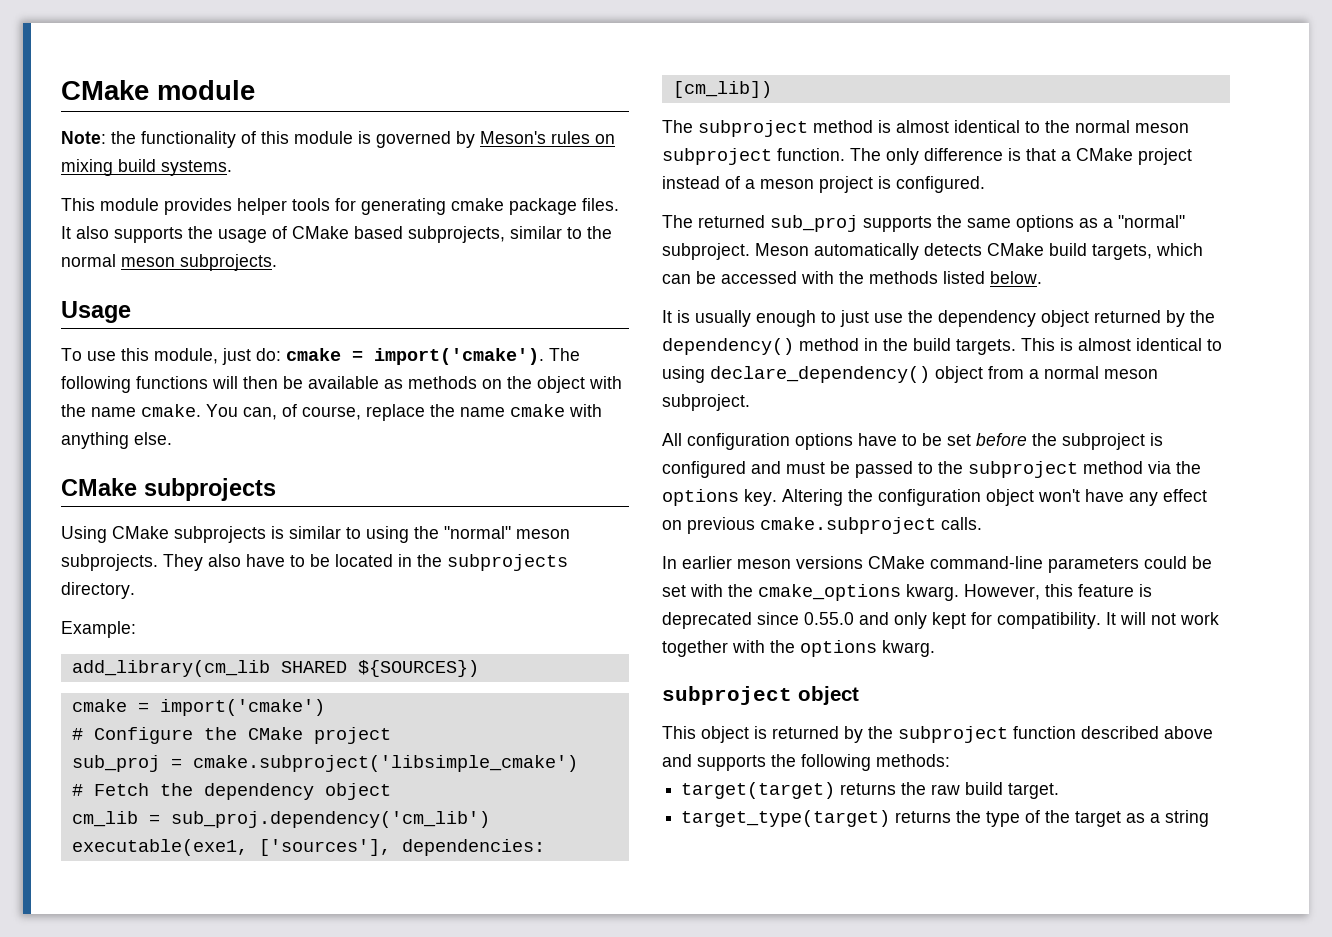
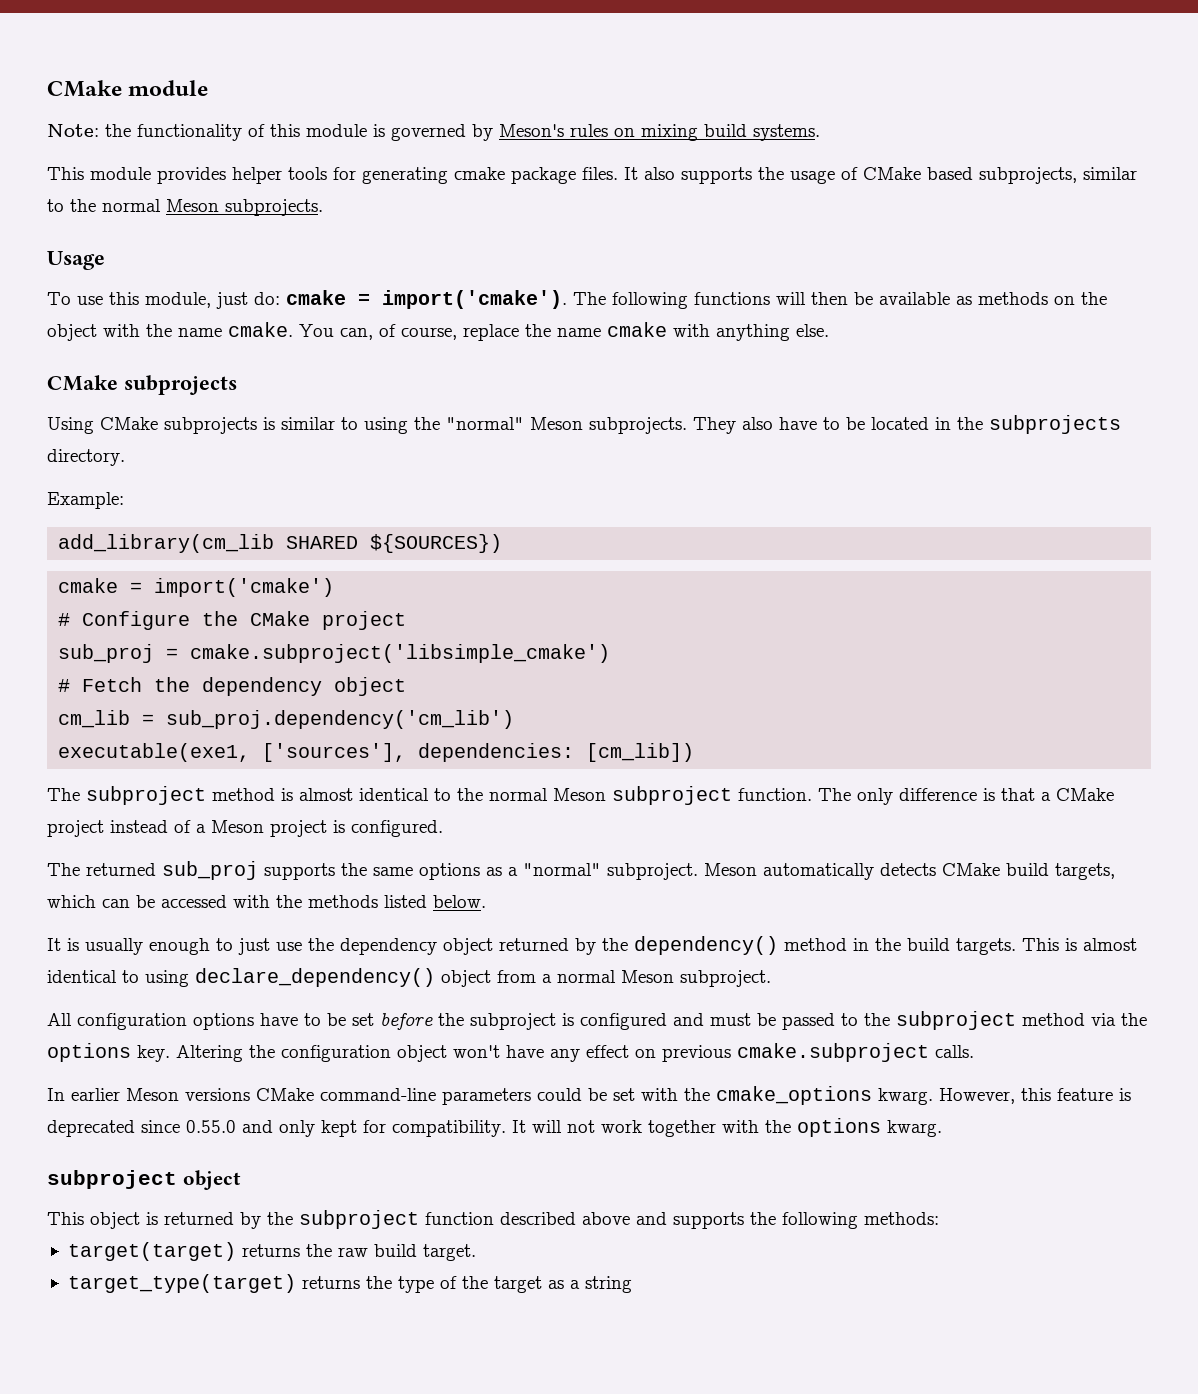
[121,257,175,267] meson -> [166,199,219,212] Meson
[516,529,570,539] meson -> [530,417,583,430] Meson
[1135,123,1189,133] meson -> [553,788,606,801] Meson
[760,179,814,189] meson -> [211,820,264,833] Meson
[1104,369,1158,379] meson -> [621,970,674,983] Meson
[737,559,791,569] meson -> [126,1088,179,1101] Meson

